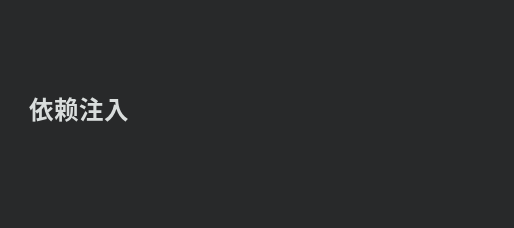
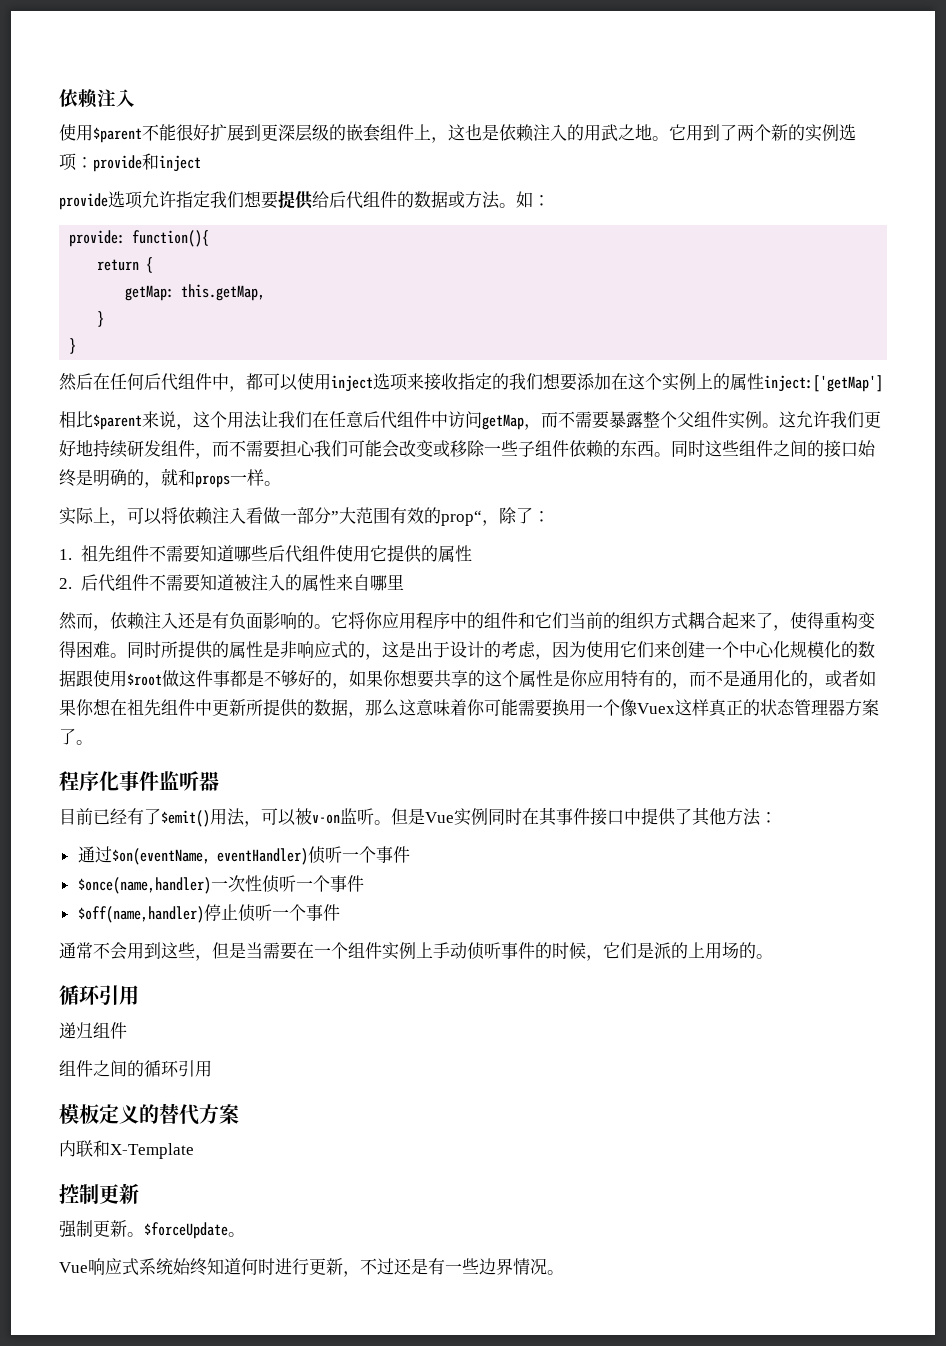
[29,97,129,122] 依赖注入 -> [59,89,135,108] [59,124,856,143] [59,153,201,172] [59,190,550,210] [69,230,210,247] [97,257,154,273] [125,284,266,301] [97,311,105,327] [69,338,77,354] [59,373,883,392] [59,411,881,430] [59,440,876,459] [59,468,281,488] [59,507,550,526] [59,545,472,563] [59,574,404,592] [59,611,875,631] [59,641,875,660] [59,670,876,689] [59,699,879,718] [59,728,93,745] [59,771,219,791] [59,807,777,827] [77,846,410,865] [77,875,364,894] [77,904,340,923] [59,942,773,961] [59,985,139,1006] [59,1022,127,1039] [59,1060,212,1077] [59,1103,239,1125] [59,1140,194,1159] [59,1183,139,1204] [59,1220,245,1239] [59,1258,564,1277] 依赖注入 // 使用$parent不能很好扩展到更深层级的嵌套组件上，这也是依赖注入的用武之地。它用到了两个新的实例选项：provide和inject // provide选项允许指定我们想要提供给后代组件的数据或方法。如： // provide: function(){ // return { // getMap: this.getMap, // } // } // 然后在任何后代组件中，都可以使用inject选项来接收指定的我们想要添加在这个实例上的属性inject:['getMap'] // 相比$parent来说，这个用法让我们在任意后代组件中访问getMap，而不需要暴露整个父组件实例。这允许我们更好地持续研发组件，而不需要担心我们可能会改变或移除一些子组件依赖的东西。同时这些组件之间的接口始终是明确的，就和props一样。 // 实际上，可以将依赖注入看做一部分”大范围有效的prop“，除了： // 1.祖先组件不需要知道哪些后代组件使用它提供的属性 // 2.后代组件不需要知道被注入的属性来自哪里 // 然而，依赖注入还是有负面影响的。它将你应用程序中的组件和它们当前的组织方式耦合起来了，使得重构变得困难。同时所提供的属性是非响应式的，这是出于设计的考虑，因为使用它们来创建一个中心化规模化的数据跟使用$root做这件事都是不够好的，如果你想要共享的这个属性是你应用特有的，而不是通用化的，或者如果你想在祖先组件中更新所提供的数据，那么这意味着你可能需要换用一个像Vuex这样真正的状态管理器方案了。 // 程序化事件监听器 // 目前已经有了$emit()用法，可以被v-on监听。但是Vue实例同时在其事件接口中提供了其他方法： // 通过$on(eventName, eventHandler)侦听一个事件 // $once(name,handler)一次性侦听一个事件 // $off(name,handler)停止侦听一个事件 // 通常不会用到这些，但是当需要在一个组件实例上手动侦听事件的时候，它们是派的上用场的。 // 循环引用 // 递归组件 // 组件之间的循环引用 // 模板定义的替代方案 // 内联和X-Template // 控制更新 // 强制更新。$forceUpdate。 // Vue响应式系统始终知道何时进行更新，不过还是有一些边界情况。

